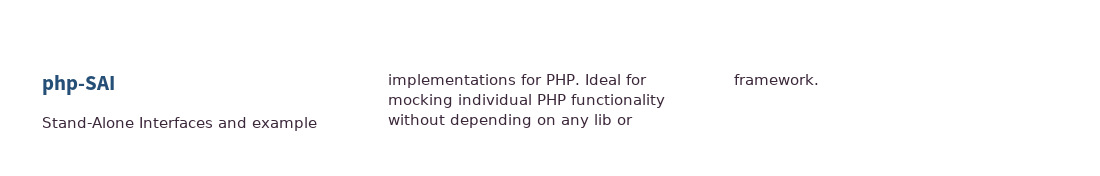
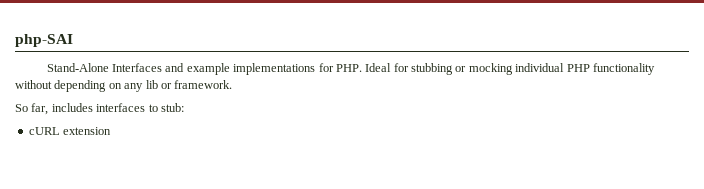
(647, 79) none -> [411,63,467,75] stubbing or
(819, 79) none -> [15,103,184,115] [28,127,112,135] // So far, includes interfaces to stub: // cURL extension

